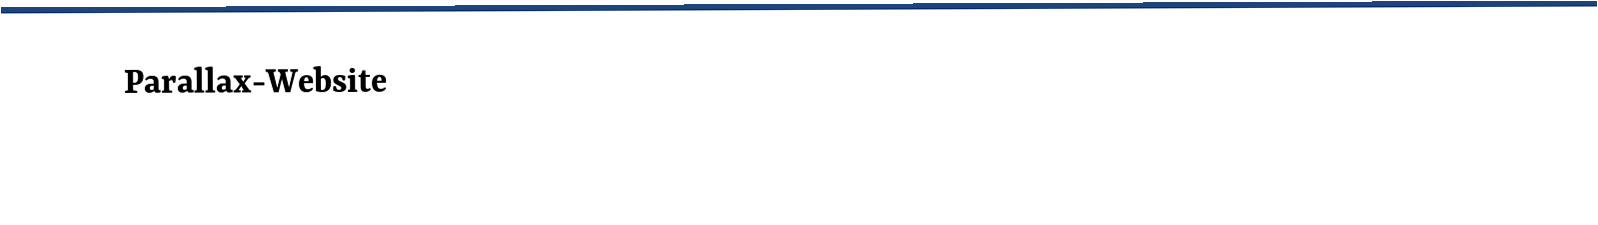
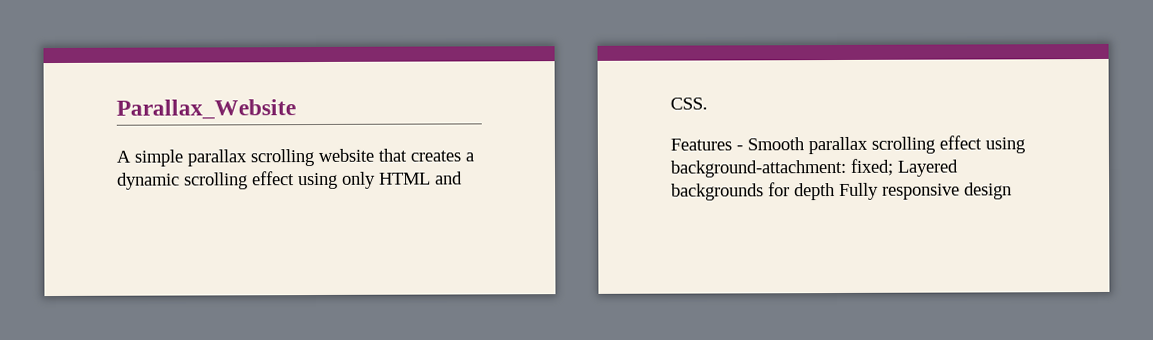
[123,65,387,93] Parallax-Website -> [116,99,296,120] [116,148,474,167] [117,171,463,190] [670,97,708,110] [670,135,1025,155] [670,158,959,178] [671,182,1012,201] Parallax_Website // A simple parallax scrolling website that creates a dynamic scrolling effect using only HTML and CSS. // Features - Smooth parallax scrolling effect using background-attachment: fixed; Layered backgrounds for depth Fully responsive design

